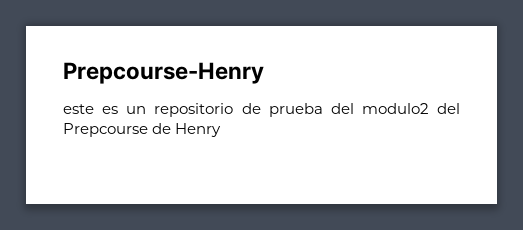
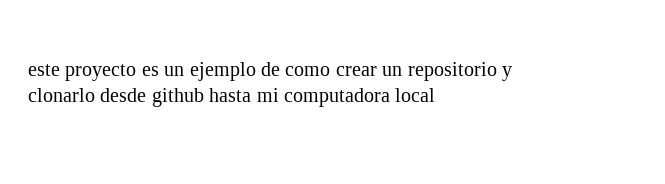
[63,62,264,84] [63,103,460,117] [63,123,222,137] Prepcourse-Henry // este es un repositorio de prueba del modulo2 del Prepcourse de Henry -> [28,62,512,81] [28,88,436,107] este proyecto es un ejemplo de como crear un repositorio y clonarlo desde github hasta mi computadora local

